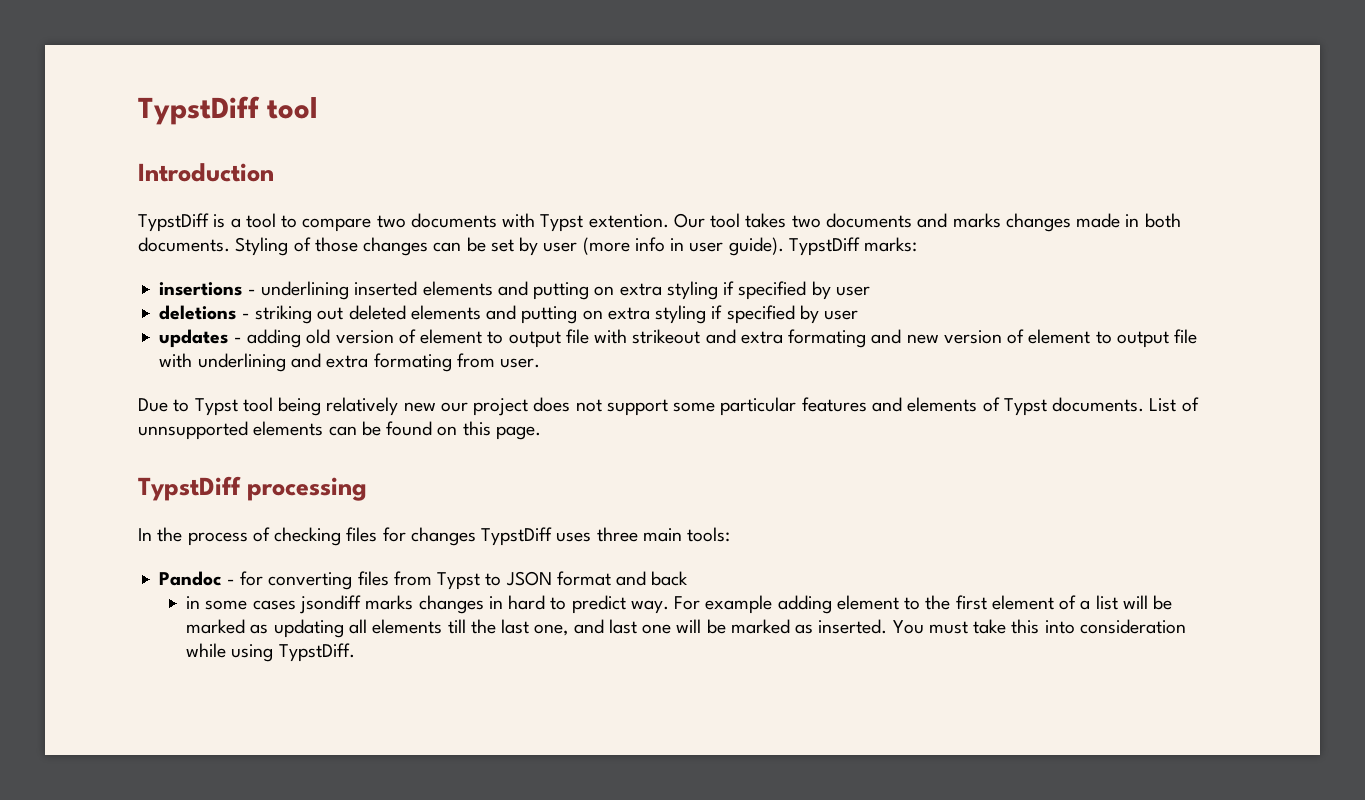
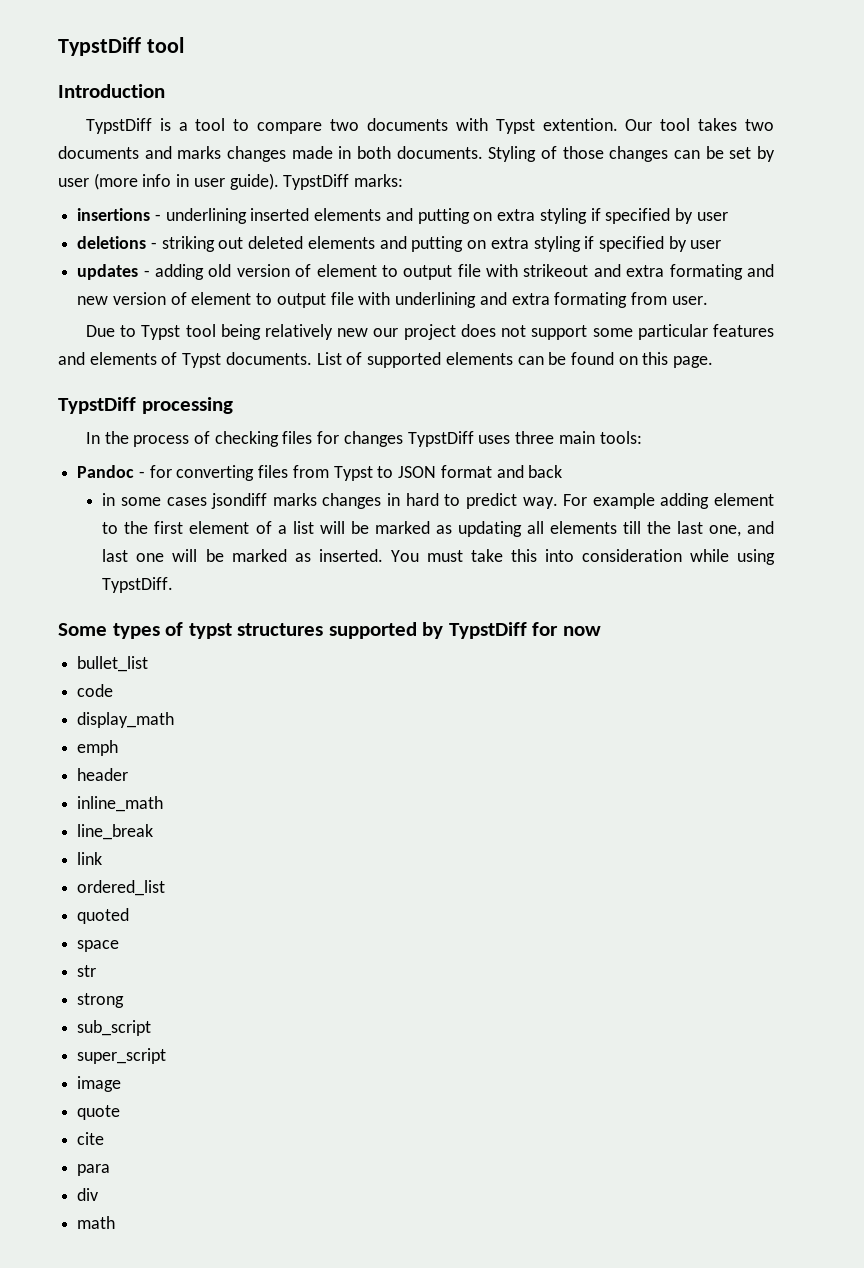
[138,421,248,440] unnsupported -> [367,352,442,368] supported
(355, 652) none -> [58,622,601,639] [77,656,149,672] [77,684,114,697] [77,712,175,728] [77,740,119,756] [77,768,129,781] [77,796,164,812] [77,824,154,840] [77,852,103,865] [77,880,166,896] [77,908,130,924] [77,940,120,952] [77,965,97,977] [77,993,125,1008] [77,1020,152,1036] [77,1048,167,1064] [77,1076,122,1092] [77,1105,121,1120] [77,1132,105,1145] [77,1164,111,1176] [77,1188,99,1201] [77,1216,116,1229] // Some types of typst structures supported by TypstDiff for now // bullet_list // code // display_math // emph // header // inline_math // line_break // link // ordered_list // quoted // space // str // strong // sub_script // super_script // image // quote // cite // para // div // math

